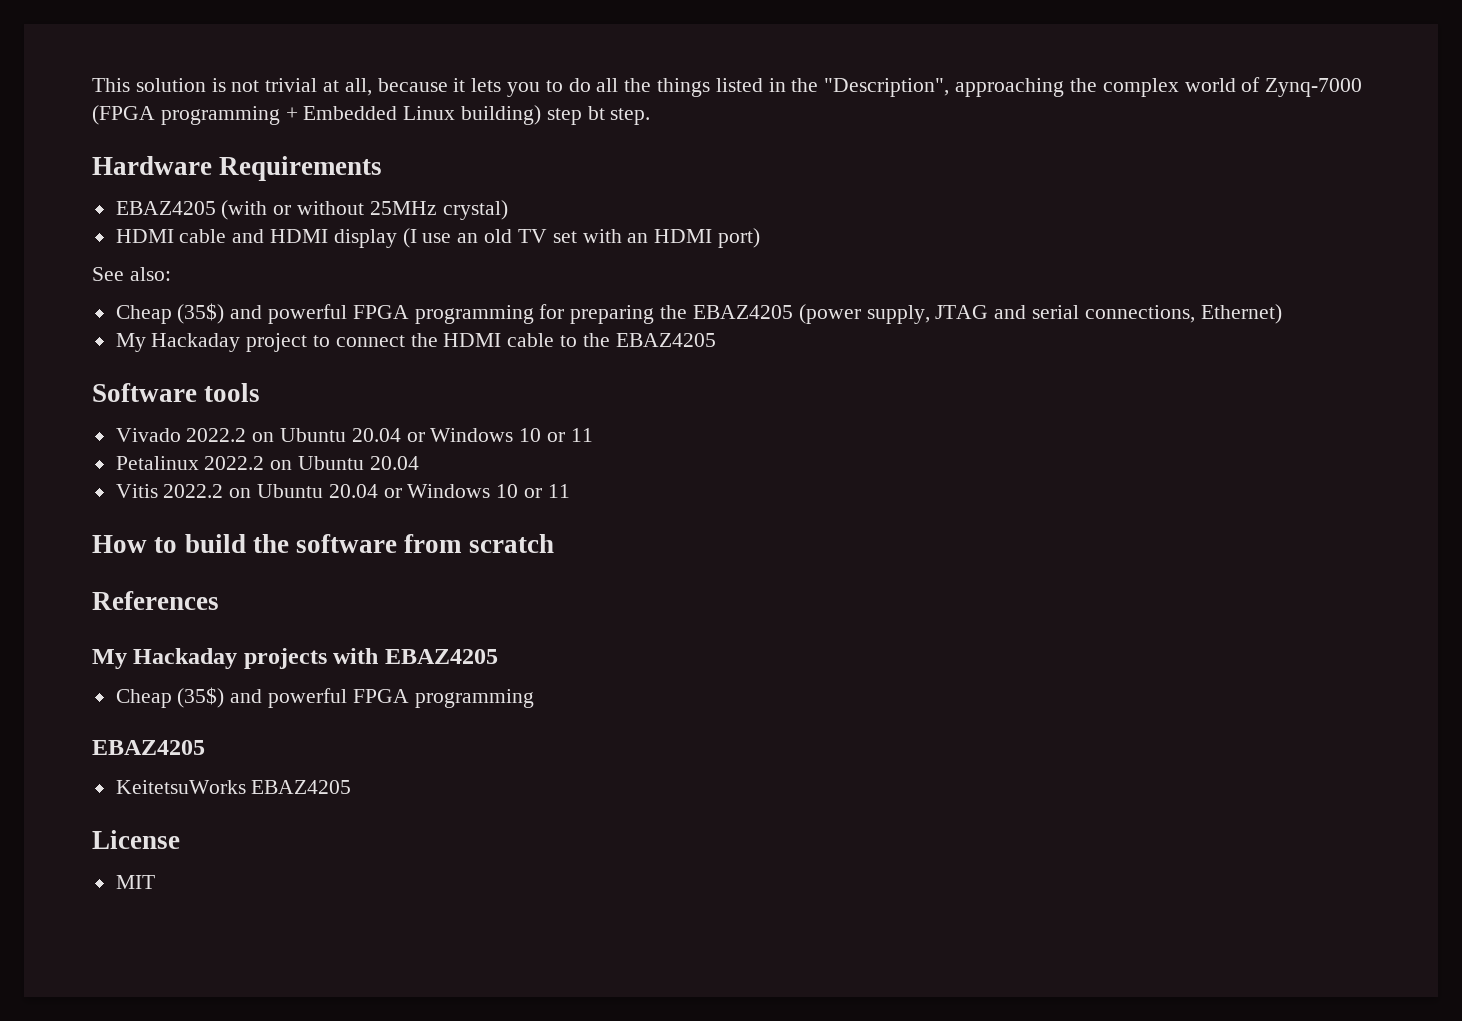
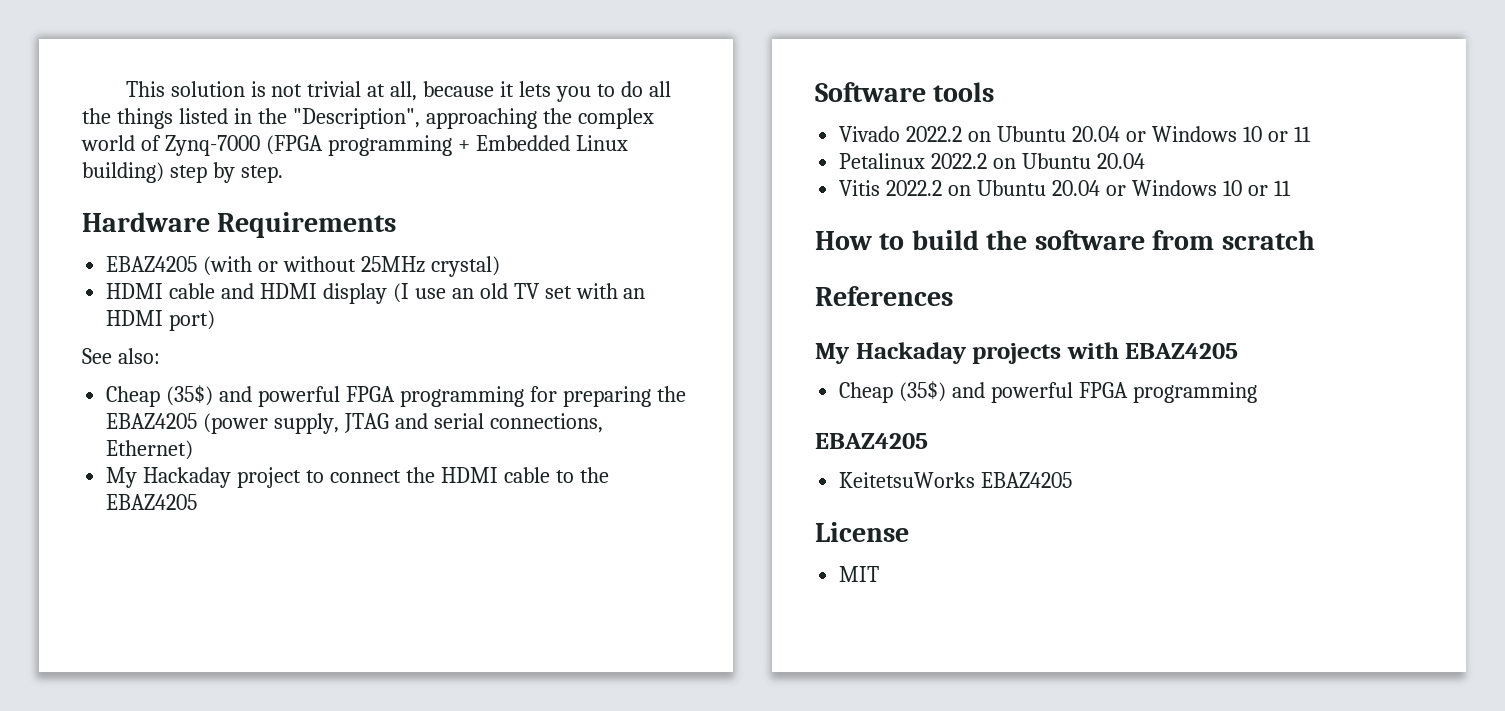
[587,106,605,120] bt -> [212,162,235,183] by

